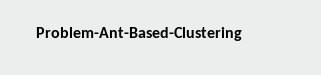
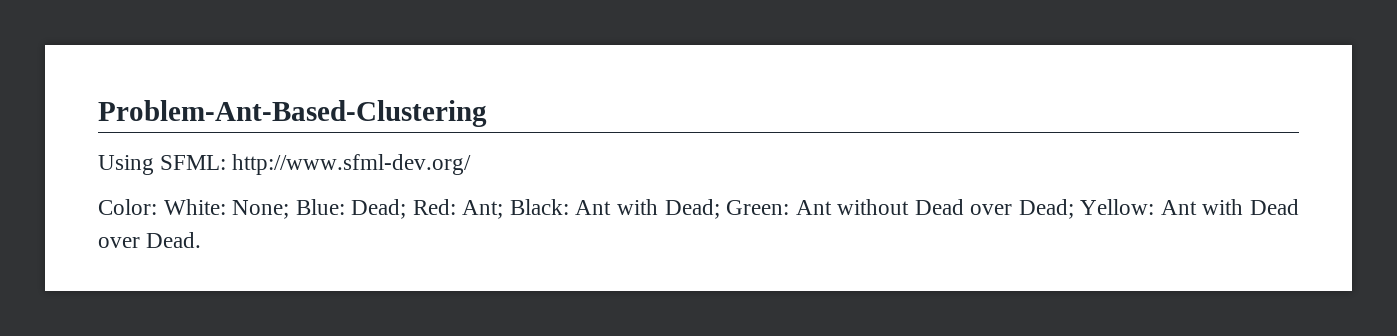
(242, 34) none -> [98,154,472,175] [98,199,1299,219] [98,232,202,248] // Using SFML: http://www.sfml-dev.org/ // Color: White: None; Blue: Dead; Red: Ant; Black: Ant with Dead; Green: Ant without Dead over Dead; Yellow: Ant with Dead over Dead.

